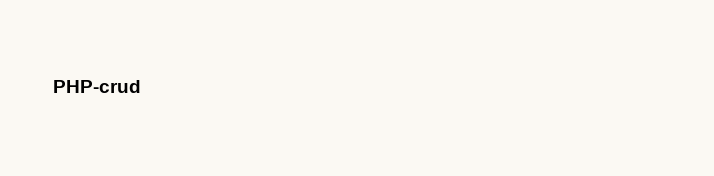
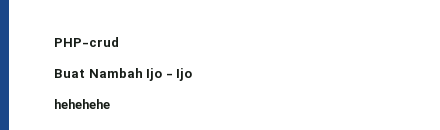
(141, 86) none -> [54,68,193,81] [54,99,110,109] // Buat Nambah Ijo - Ijo // hehehehe

